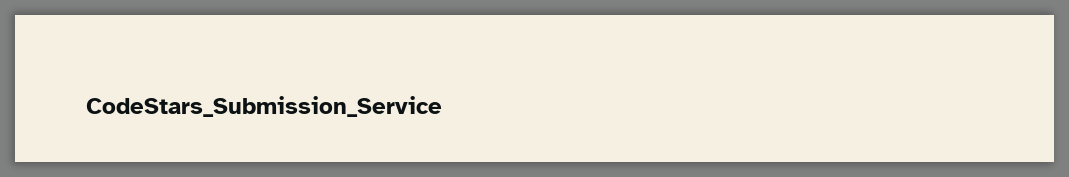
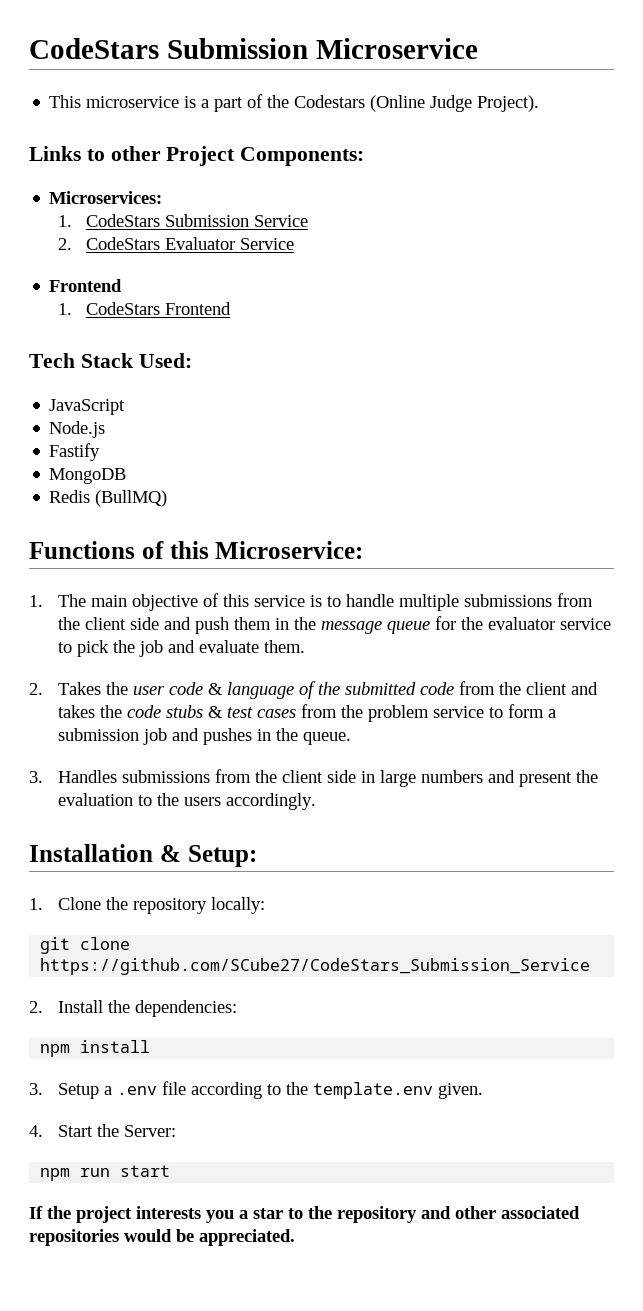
[86,96,442,117] CodeStars_Submission_Service -> [29,38,478,59] [49,94,540,112] [29,146,365,166] [49,191,163,204] [57,214,309,227] [57,237,295,250] [49,279,123,292] [57,302,232,315] [29,353,192,368] [49,399,126,415] [49,421,106,438] [49,443,101,461] [49,468,127,484] [49,490,168,507] [29,541,364,559] [29,593,593,611] [57,616,611,634] [57,640,305,657] [29,681,598,699] [57,704,556,722] [57,728,351,745] [29,769,598,787] [57,793,316,810] [29,844,257,867] [29,897,265,914] [40,937,131,954] [40,958,591,975] [29,1000,237,1017] [40,1040,151,1057] [29,1081,483,1099] [29,1124,176,1137] [40,1165,171,1181] [29,1206,580,1223] [29,1229,295,1246] CodeStars Submission Microservice // This microservice is a part of the Codestars (Online Judge Project). // Links to other Project Components: // Microservices: // 1. CodeStars Submission Service // 2. CodeStars Evaluator Service // Frontend // 1. CodeStars Frontend // Tech Stack Used: // JavaScript // Node.js // Fastify // MongoDB // Redis (BullMQ) // Functions of this Microservice: // 1. The main objective of this service is to handle multiple submissions from the client side and push them in the message queue for the evaluator service to pick the job and evaluate them. // 2. Takes the user code & language of the submitted code from the client and takes the code stubs & test cases from the problem service to form a submission job and pushes in the queue. // 3. Handles submissions from the client side in large numbers and present the evaluation to the users accordingly. // Installation & Setup: // 1. Clone the repository locally: // git clone https://github.com/SCube27/CodeStars_Submission_Service // 2. Install the dependencies: // npm install // 3. Setup a .env file according to the template.env given. // 4. Start the Server: // npm run start // If the project interests you a star to the repository and other associated repositories would be appreciated.

